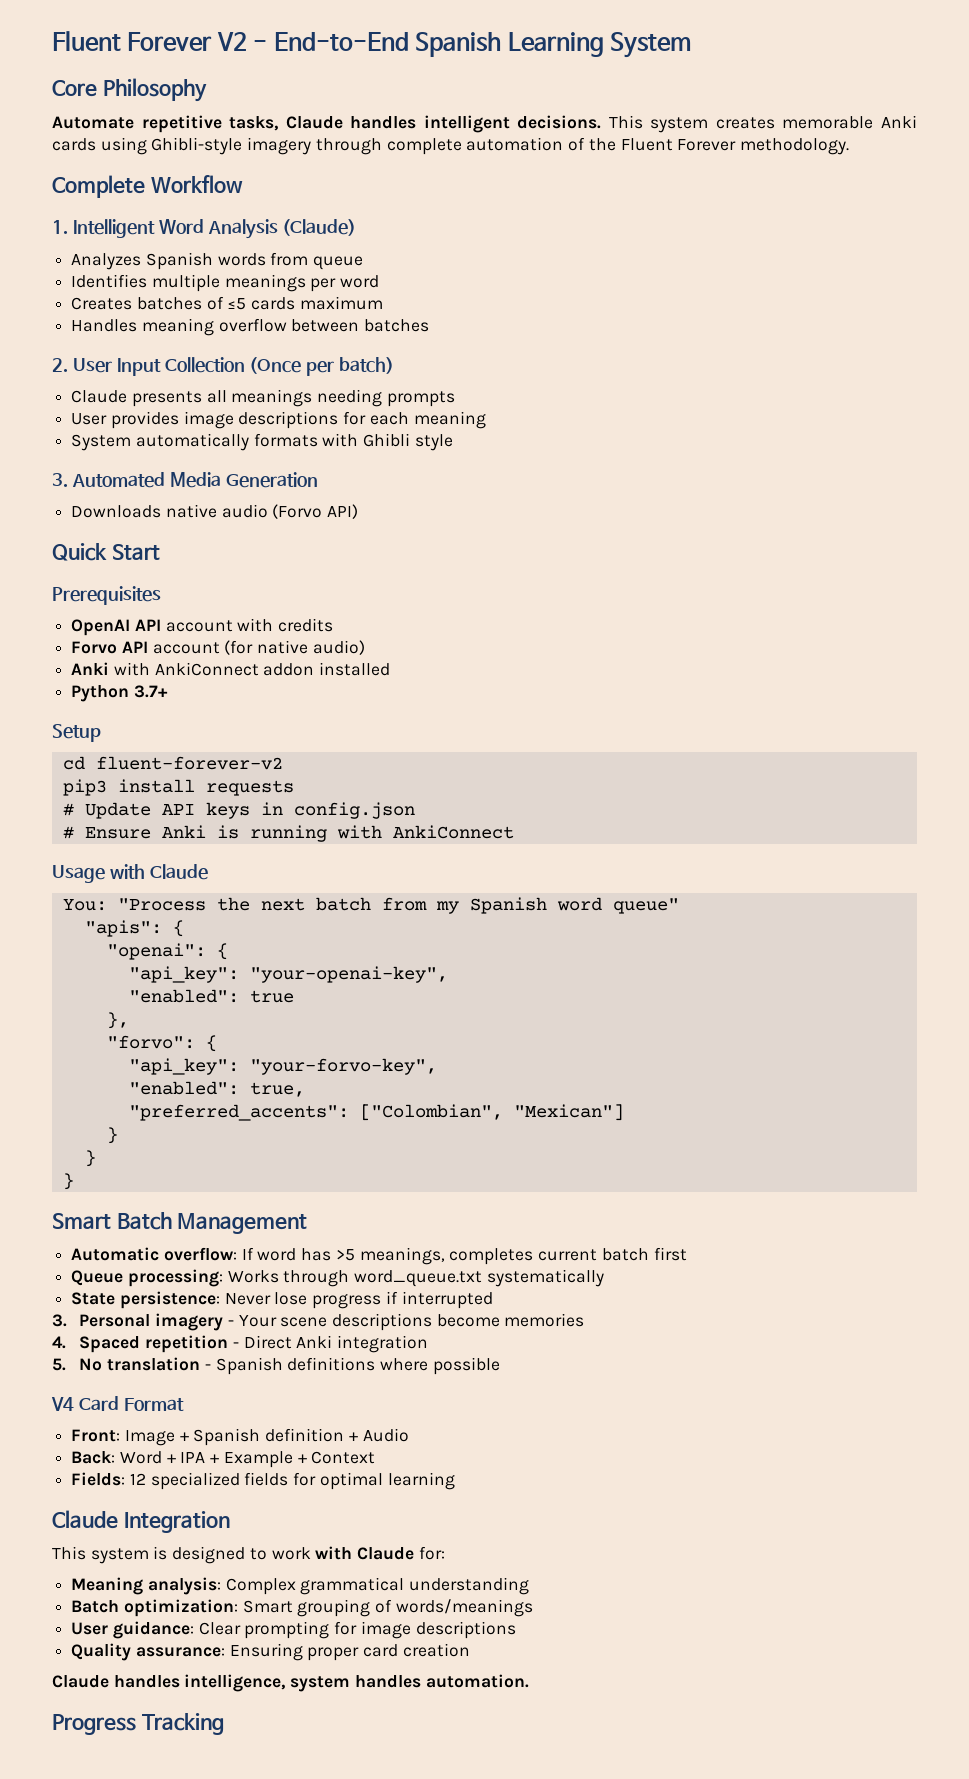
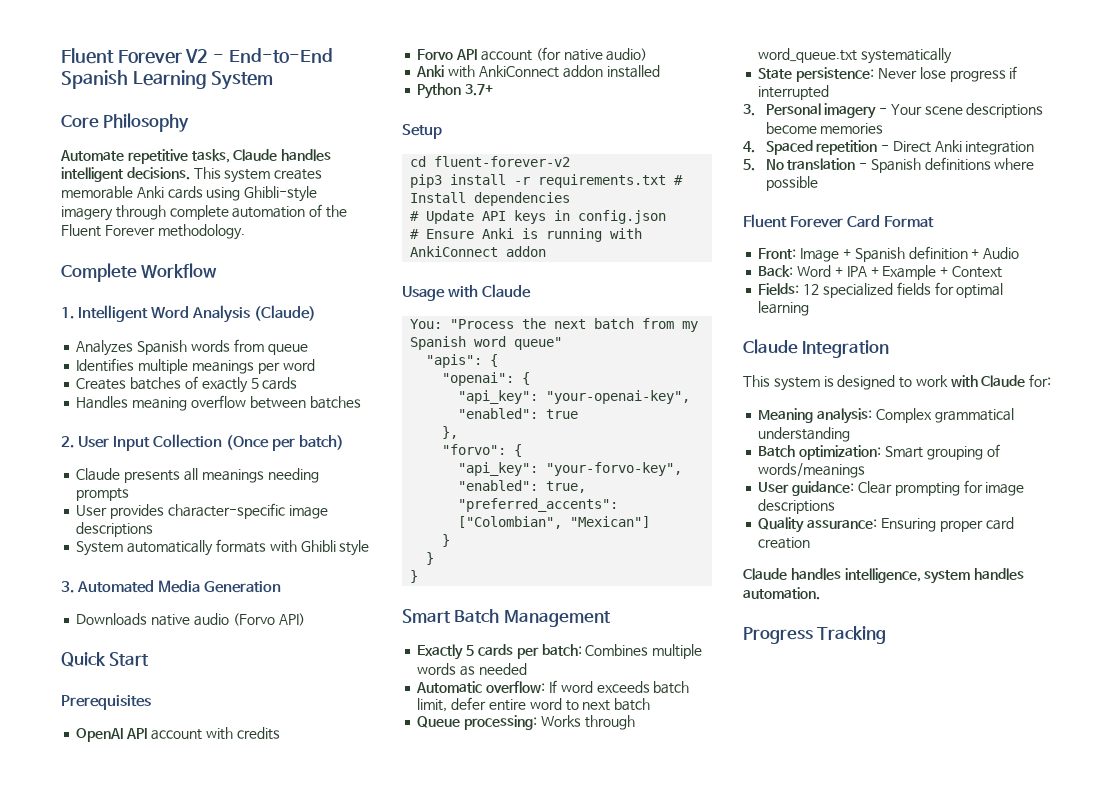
[227,296,383,310] ≤5 cards maximum -> [201,377,298,393] exactly 5 cards
[183,411,486,429] image descriptions for each meaning -> [167,503,328,519] [76,522,154,537] character-specific image descriptions
[205,780,294,796] requests -> [514,174,684,188] [410,192,571,206] -r requirements.txt # Install dependencies
(514, 832) none -> [506,246,547,257] addon
[71,1247,687,1265] Automatic overflow: If word has >5 meanings, completes current batch first -> [417,644,703,660] [417,663,527,676] [416,680,690,694] [417,697,651,712] Exactly 5 cards per batch: Combines multiple words as needed // Automatic overflow: If word exceeds batch limit, defer entire word to next batch
[51,1397,74,1411] V4 -> [743,214,844,228] Fluent Forever

